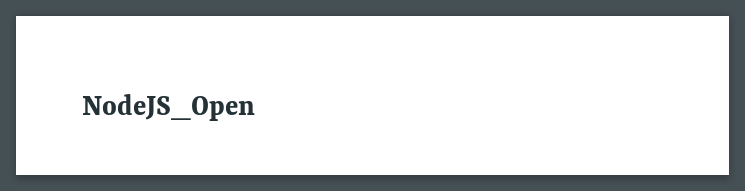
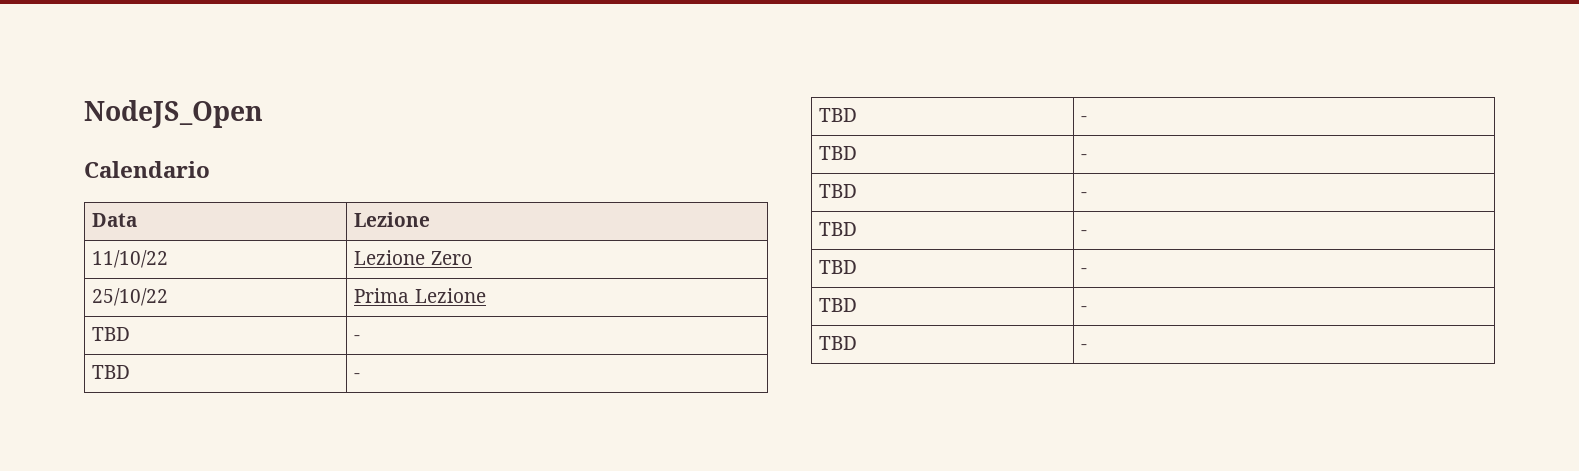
(255, 107) none -> [84,161,210,178] [92,213,138,227] [354,212,431,227] [92,250,169,268] [354,250,472,265] [92,288,169,306] [354,288,486,303] [92,327,131,341] [354,335,361,341] [92,365,131,379] [354,373,361,379] [819,108,858,122] [1081,116,1088,122] [819,146,858,160] [1081,154,1088,160] [819,184,858,198] [1081,192,1088,198] [819,222,858,236] [1081,230,1088,236] [819,260,858,274] [1081,268,1088,274] [819,298,858,312] [1081,306,1088,312] [819,336,858,350] [1081,344,1088,350] // Calendario // Data | Lezione // 11/10/22 | Lezione Zero // 25/10/22 | Prima Lezione // TBD | - // TBD | - // TBD | - // TBD | - // TBD | - // TBD | - // TBD | - // TBD | - // TBD | -

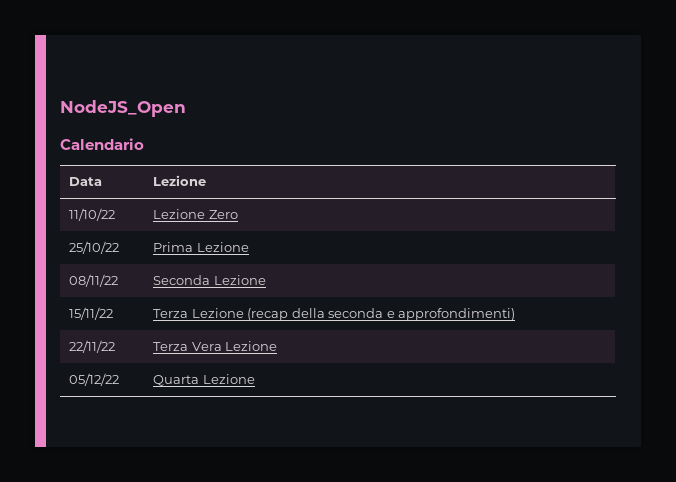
[92,327,131,341] [354,335,361,341] [92,365,131,379] [354,373,361,379] [819,108,858,122] [1081,116,1088,122] [819,146,858,160] [1081,154,1088,160] [819,184,858,198] [1081,192,1088,198] [819,222,858,236] [1081,230,1088,236] [819,260,858,274] [1081,268,1088,274] [819,298,858,312] [1081,306,1088,312] [819,336,858,350] [1081,344,1088,350] TBD | - // TBD | - // TBD | - // TBD | - // TBD | - // TBD | - // TBD | - // TBD | - // TBD | - -> [69,274,119,287] [153,275,266,285] [69,307,114,320] [153,308,516,321] [69,340,116,353] [153,341,278,351] [69,373,120,386] [153,374,255,386] 08/11/22 | Seconda Lezione // 15/11/22 | Terza Lezione (recap della seconda e approfondimenti) // 22/11/22 | Terza Vera Lezione // 05/12/22 | Quarta Lezione

